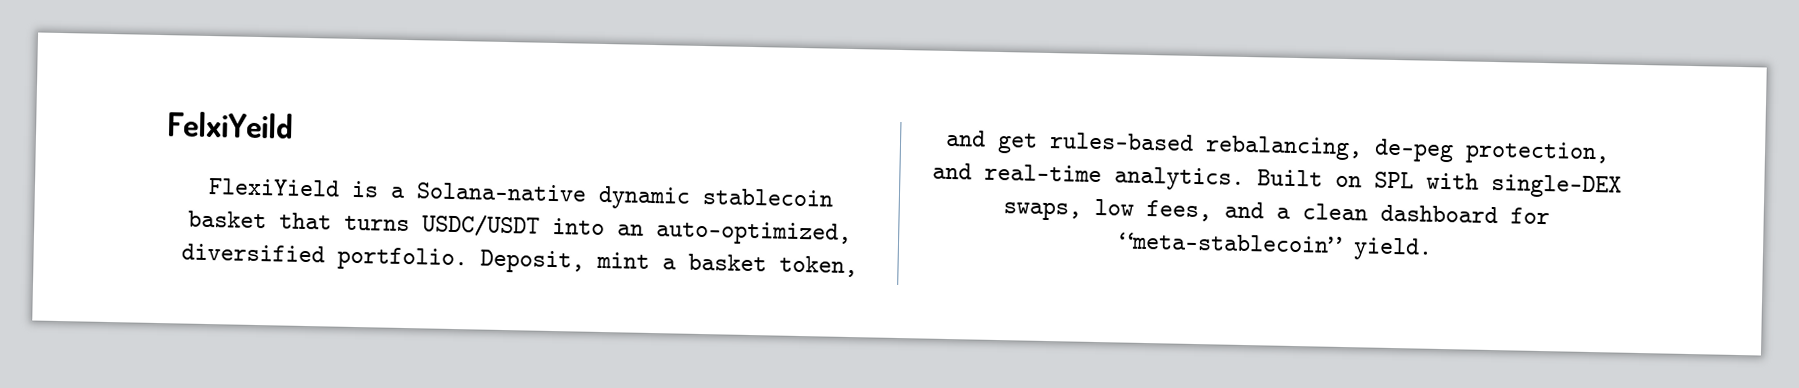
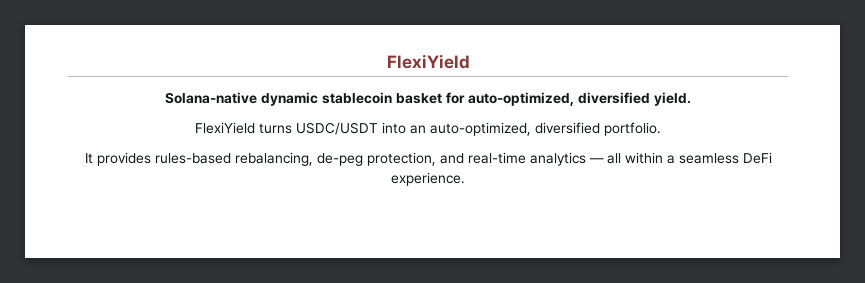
[167,111,294,139] [207,178,834,210] [188,210,332,230] FelxiYeild // FlexiYield is a Solana‑native dynamic stablecoin basket that -> [386,54,470,69] [165,92,691,106] [195,122,255,134] FlexiYield // Solana-native dynamic stablecoin basket for auto-optimized, diversified yield. // FlexiYield
[479,249,858,278] [945,129,1038,154] Deposit, mint a basket token, and get -> [84,152,151,166] // It provides
[1114,166,1622,199] [1002,198,1550,225] [1118,232,1433,261] analytics. Built on SPL with single‑DEX swaps, low fees, and a clean dashboard for “meta‑stablecoin” yield. -> [529,152,772,166] [391,172,465,186] analytics — all within a seamless DeFi experience.

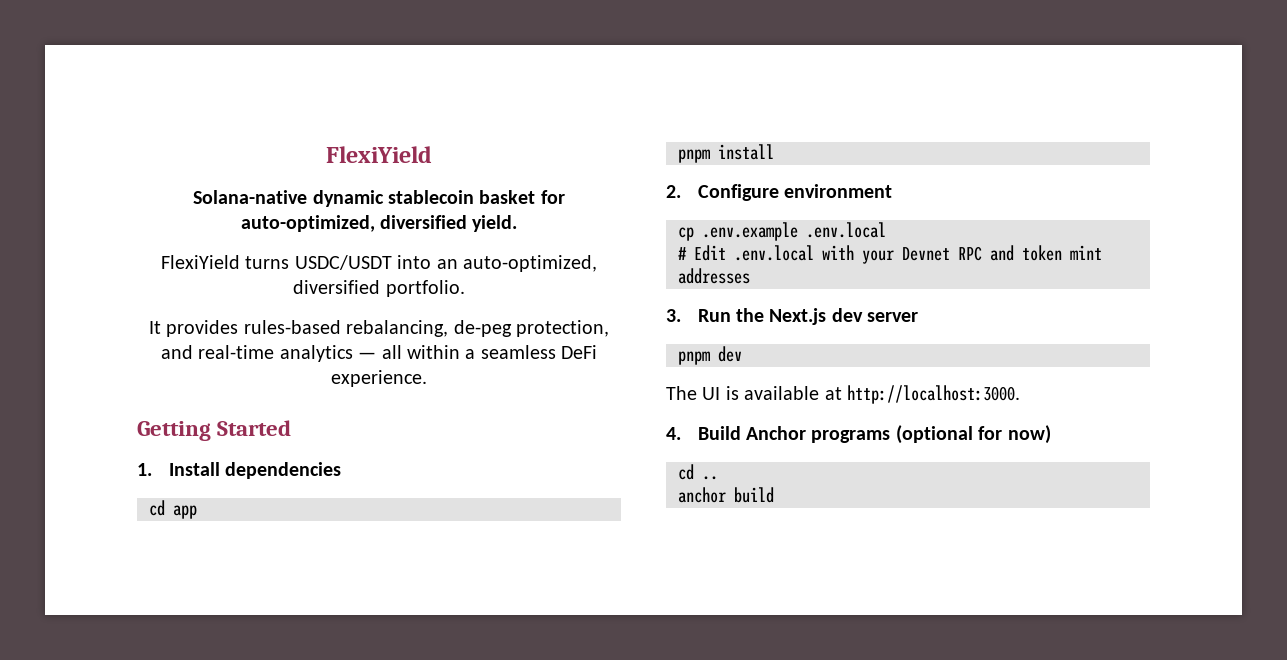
(465, 179) none -> [137,420,292,441] [137,462,342,479] [149,500,197,519] [678,144,774,163] [666,184,893,201] [678,222,886,241] [678,245,1102,264] [678,268,750,284] [666,308,919,325] [678,346,742,365] [666,385,1020,404] [666,425,1051,444] [678,464,718,480] [678,487,774,503] // Getting Started // 1. Install dependencies // cd app // pnpm install // 2. Configure environment // cp .env.example .env.local // # Edit .env.local with your Devnet RPC and token mint addresses // 3. Run the Next.js dev server // pnpm dev // The UI is available at http://localhost:3000. // 4. Build Anchor programs (optional for now) // cd .. // anchor build

